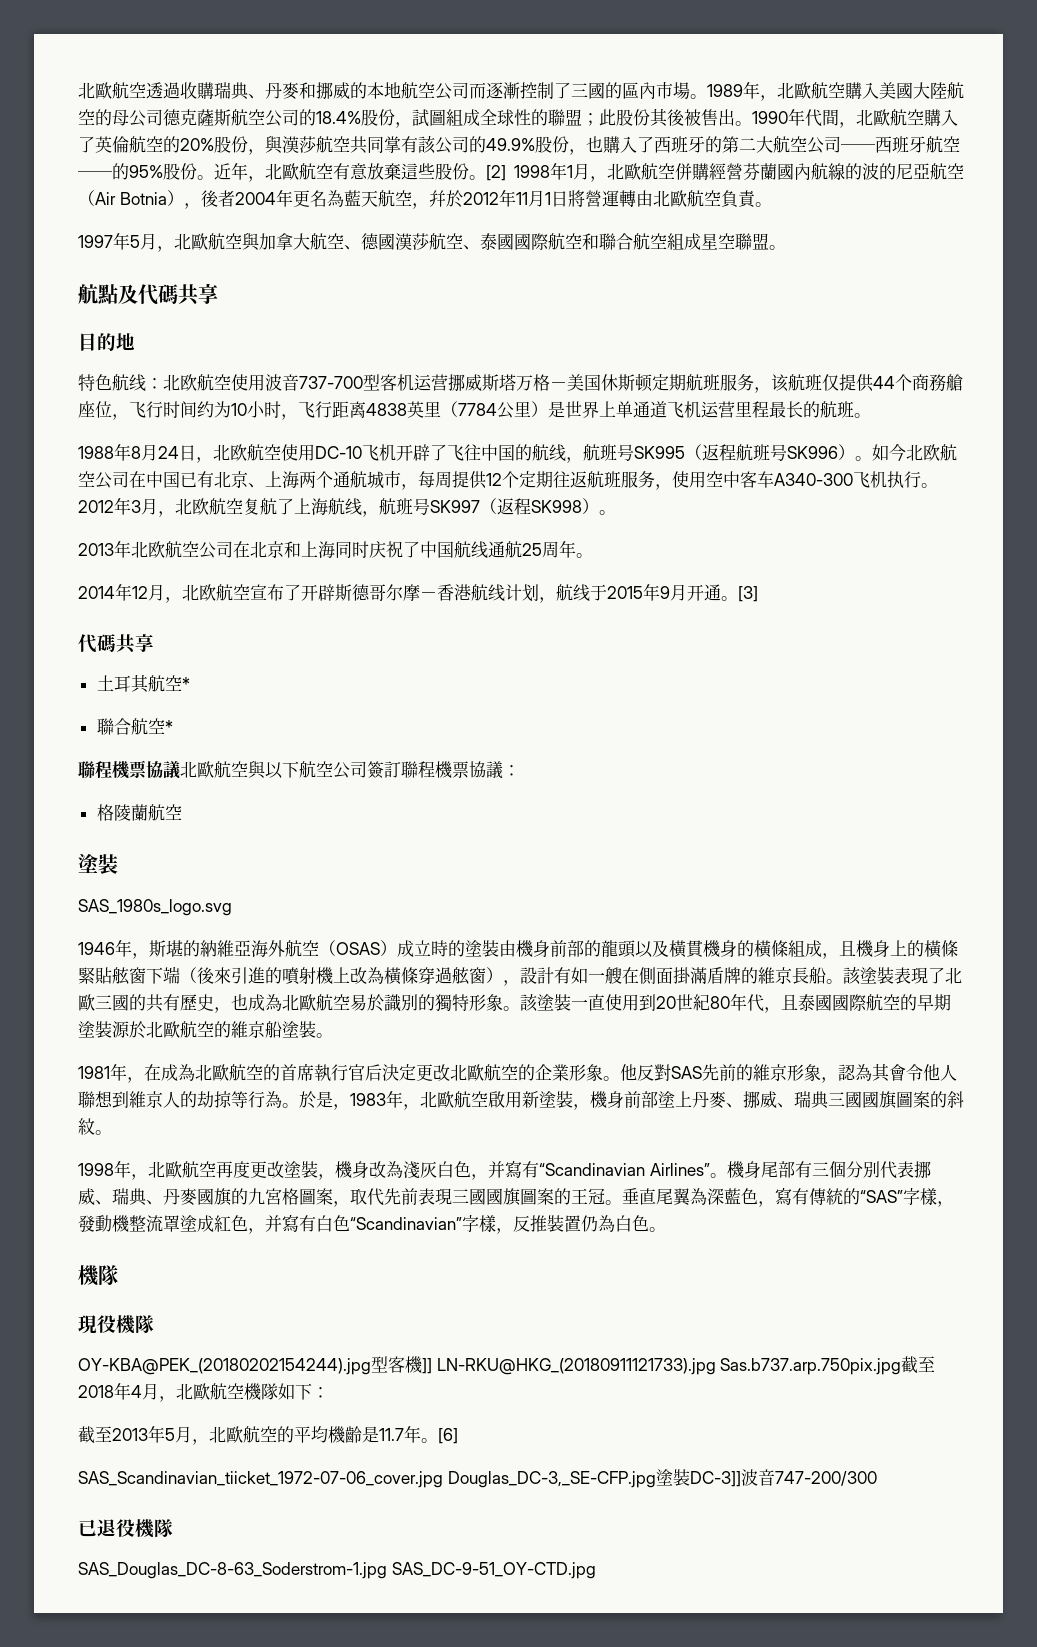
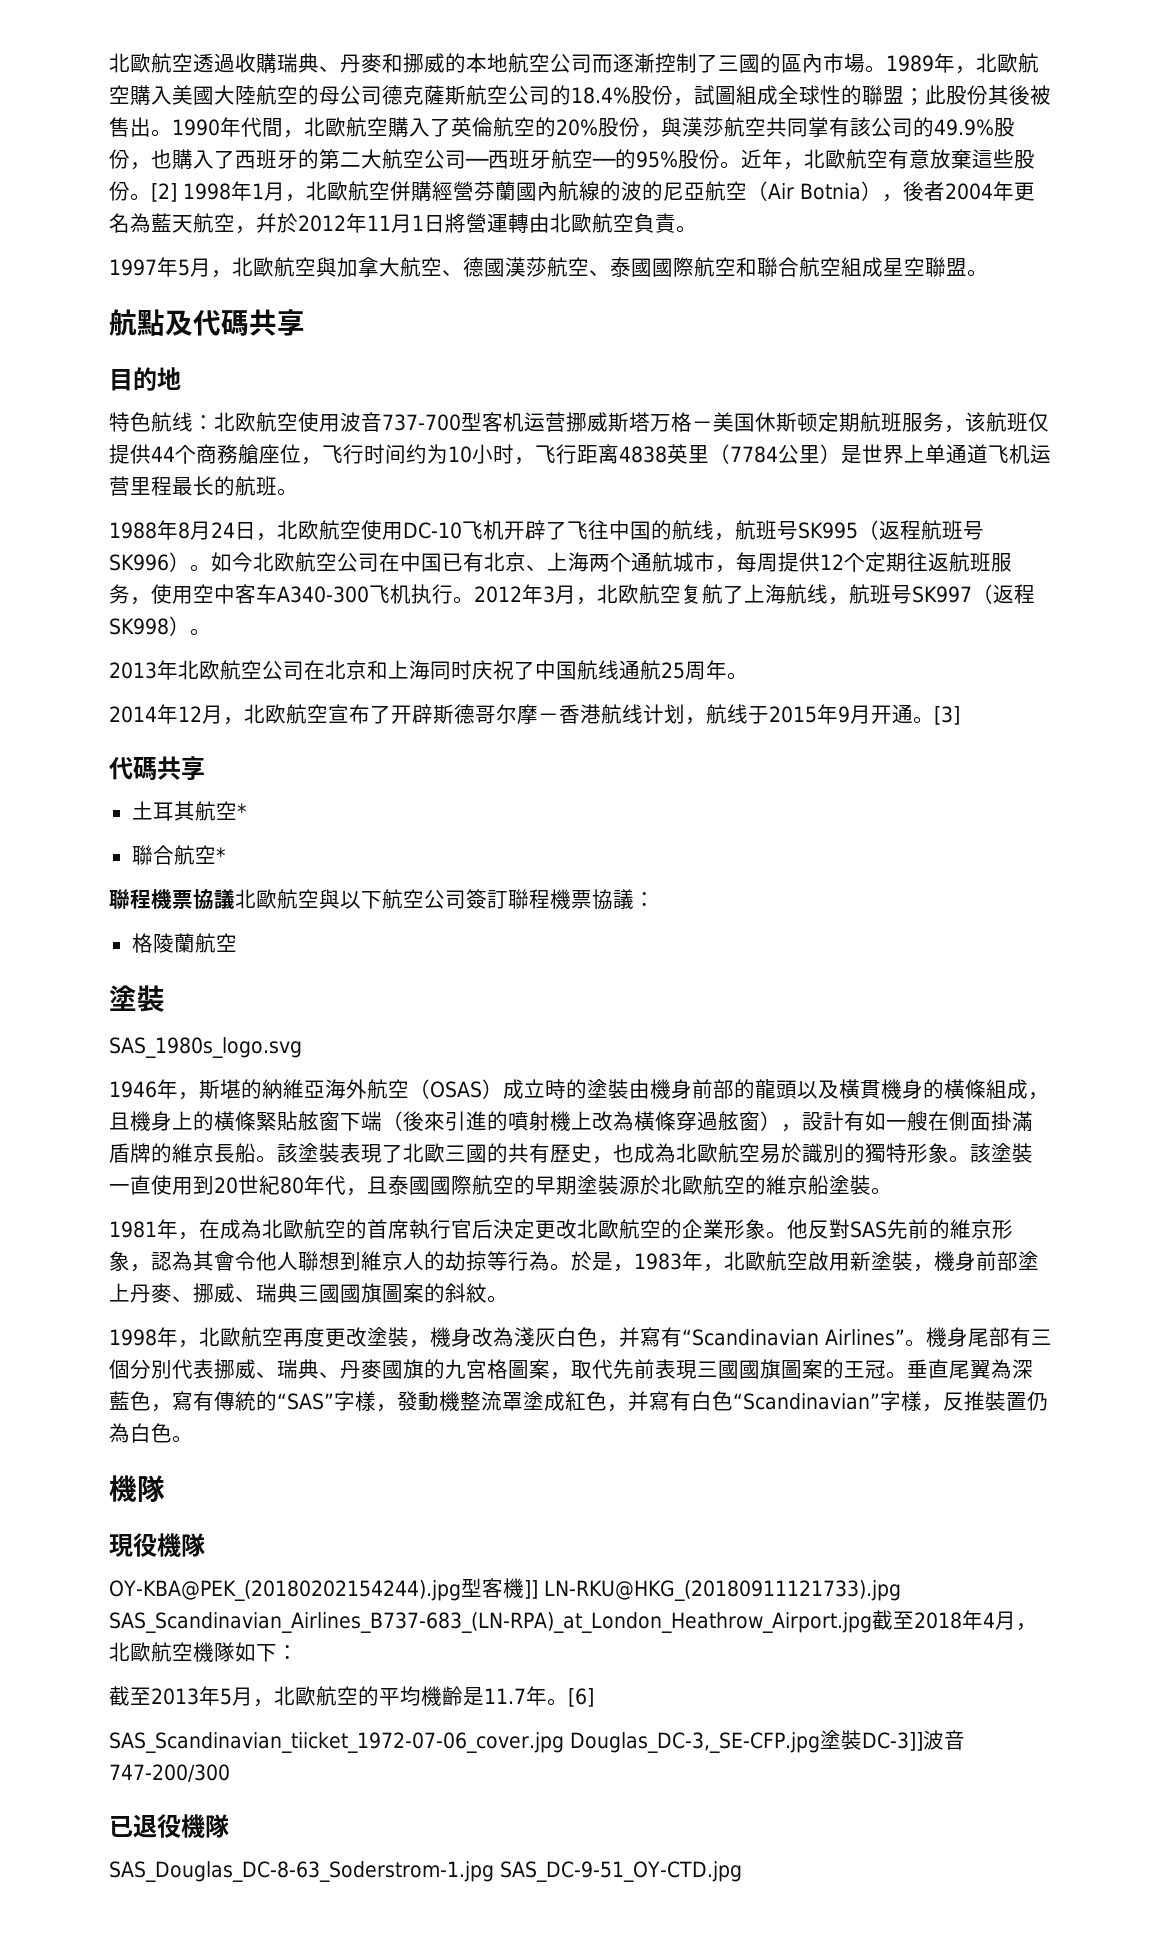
[720,1358,902,1375] Sas.b737.arp.750pix.jpg -> [109,1612,872,1633] SAS_Scandinavian_Airlines_B737-683_(LN-RPA)_at_London_Heathrow_Airport.jpg

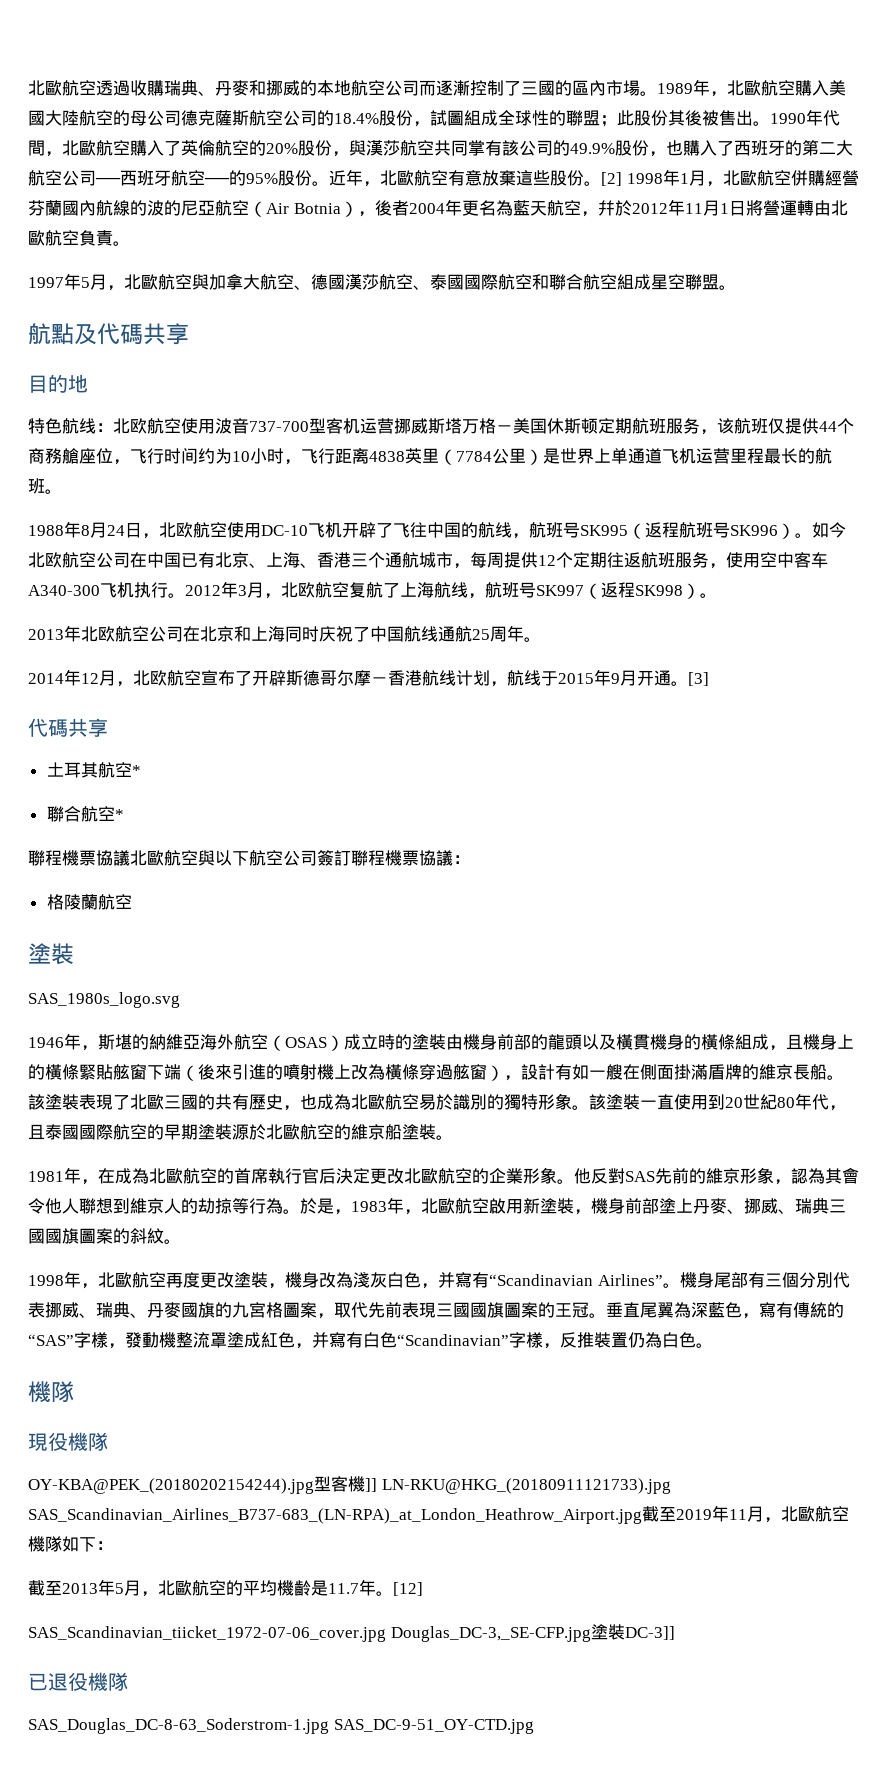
[589,554,610,572] 两 -> [300,552,368,568] 、香港三
[913,1610,995,1630] 2018年4 -> [676,1505,747,1522] 2019年11
[568,1688,594,1707] [6] -> [393,1582,423,1596] [12]
[922,1730,965,1750] [109,1764,230,1782] 波音747-200/300 -> (675, 1633) none

